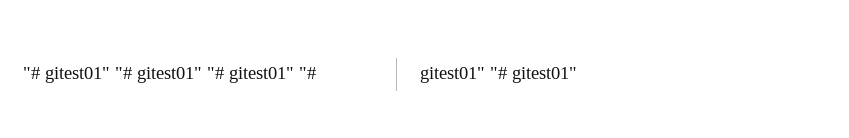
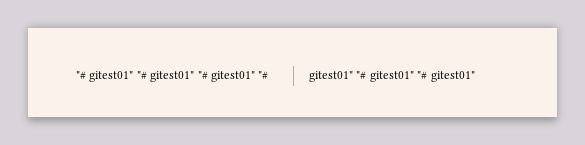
(577, 75) none -> [417,71,475,82] "# gitest01"

